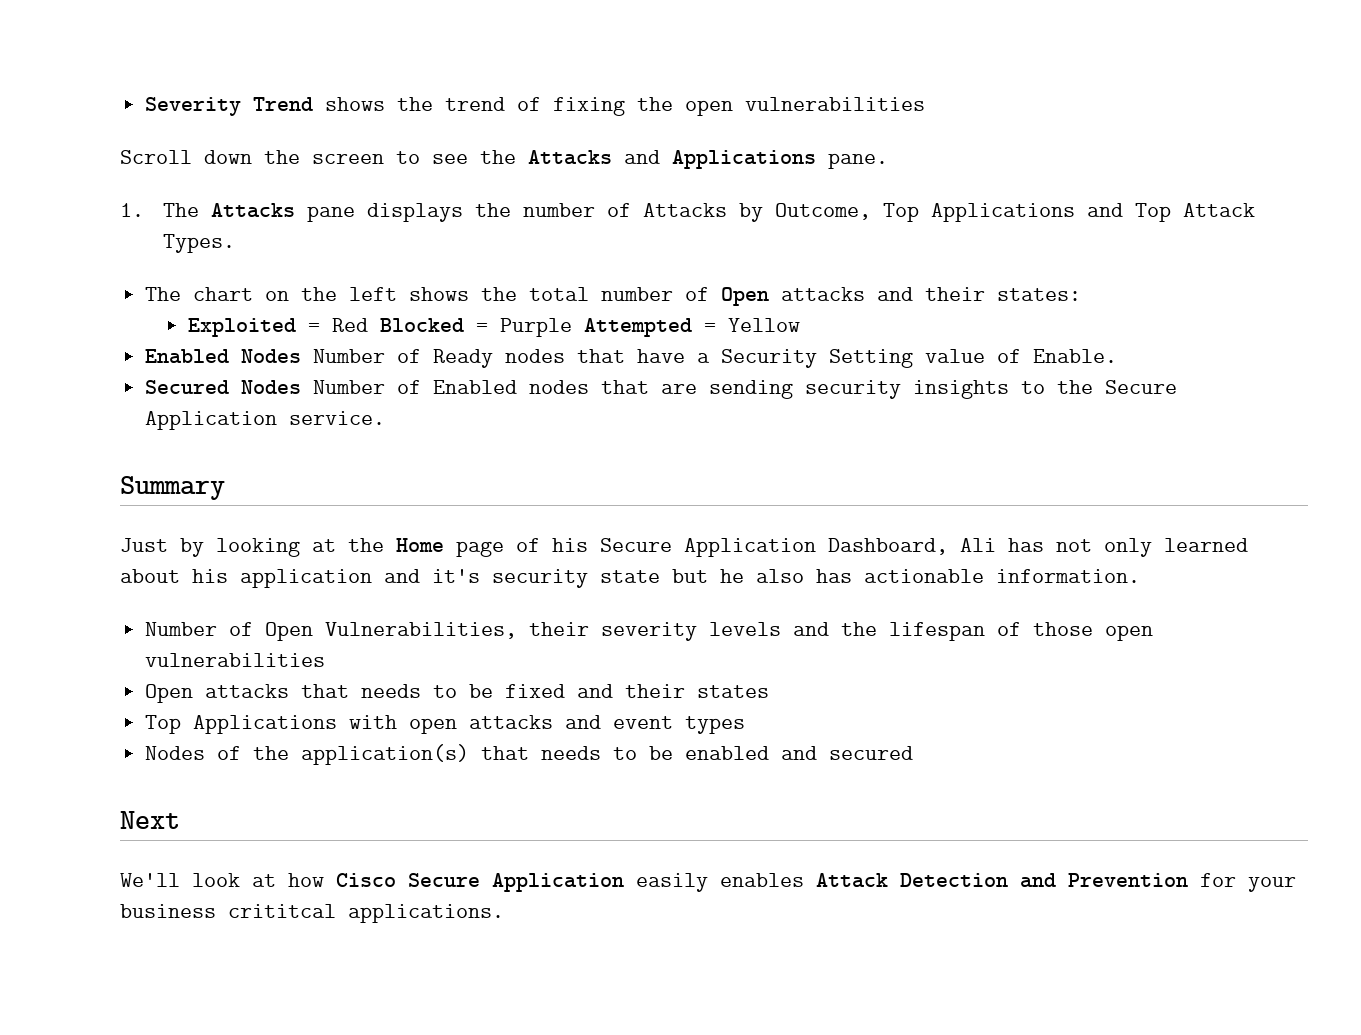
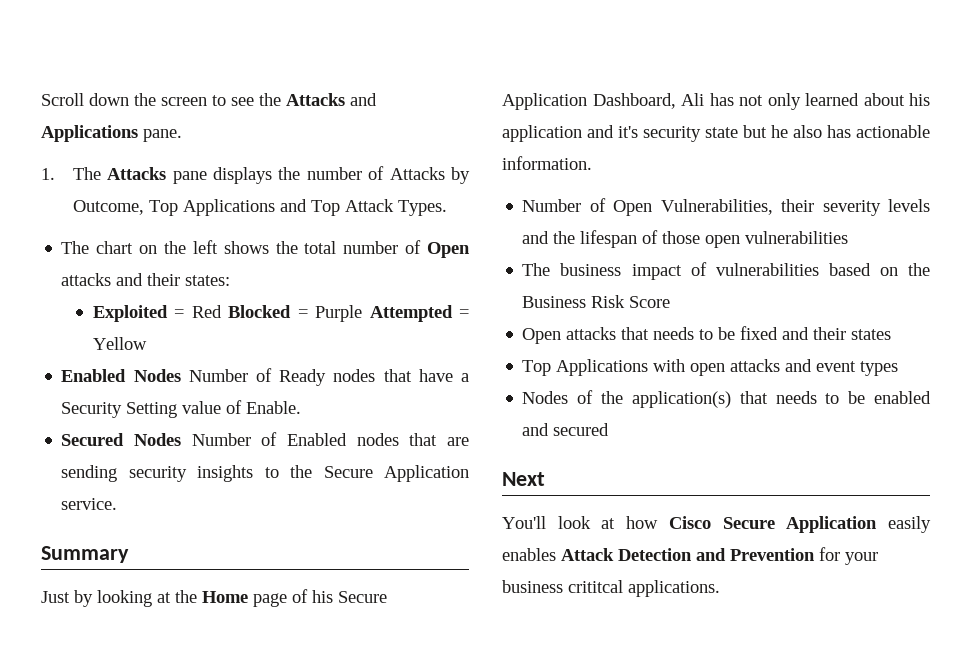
[145,97,926,116] Severity Trend shows the trend of fixing the open vulnerabilities // -> (41, 99) none
(326, 660) none -> [522,262,930,280] [522,295,671,308] // The business impact of vulnerabilities based on the Business Risk Score
[120,873,180,887] We'll -> [502,516,546,529] You'll

